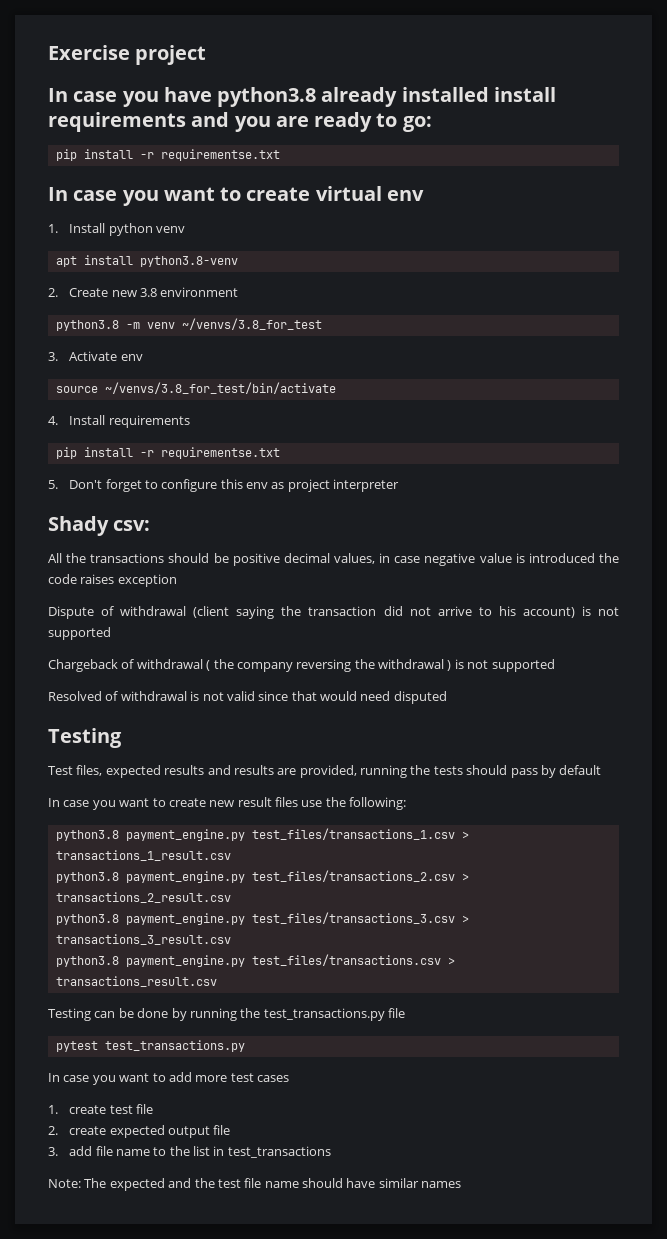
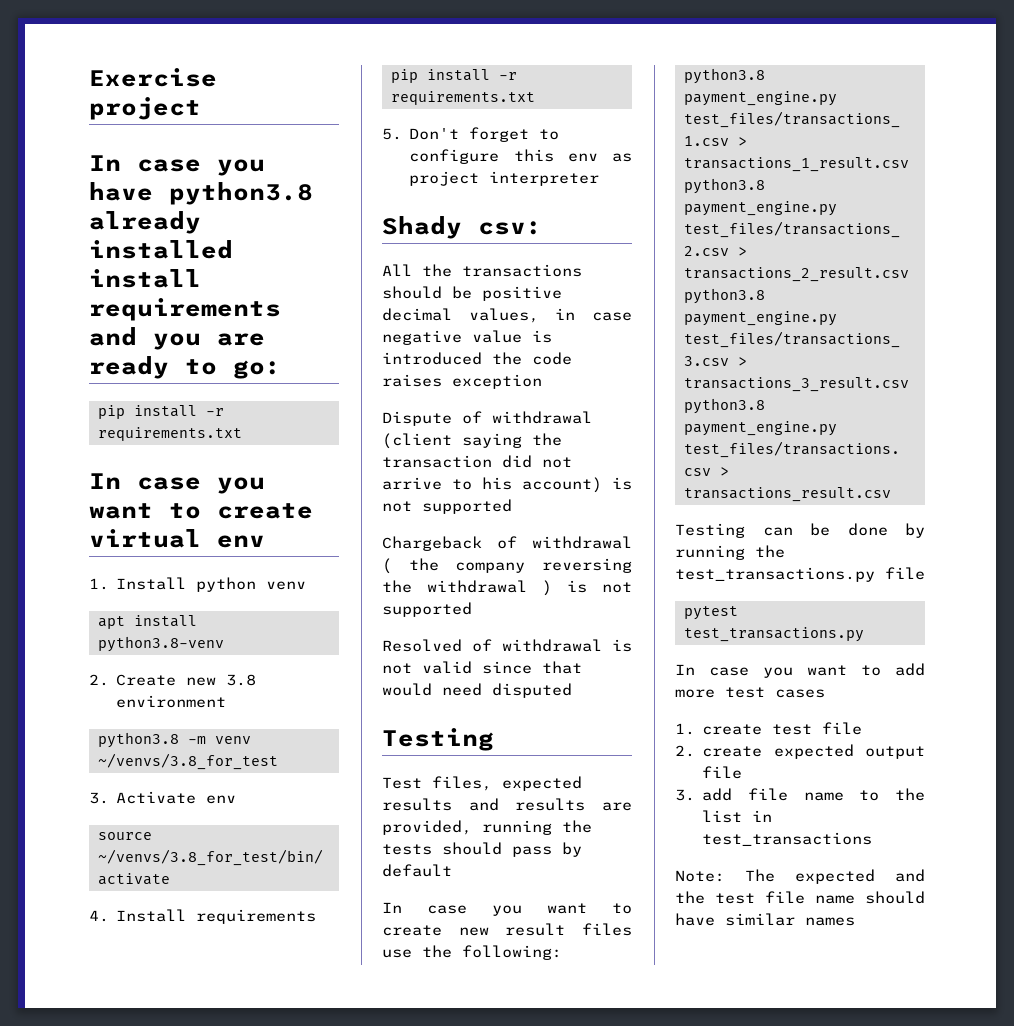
[160,149,280,161] requirementse.txt -> [97,427,242,441] requirements.txt
[160,447,280,459] requirementse.txt -> [390,91,535,105] requirements.txt

